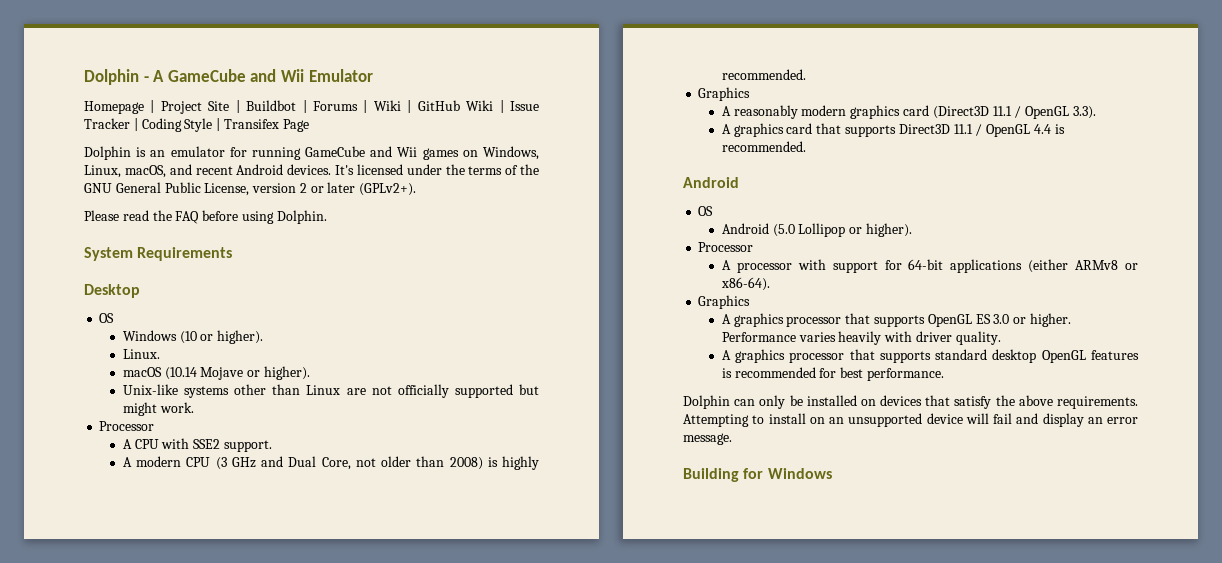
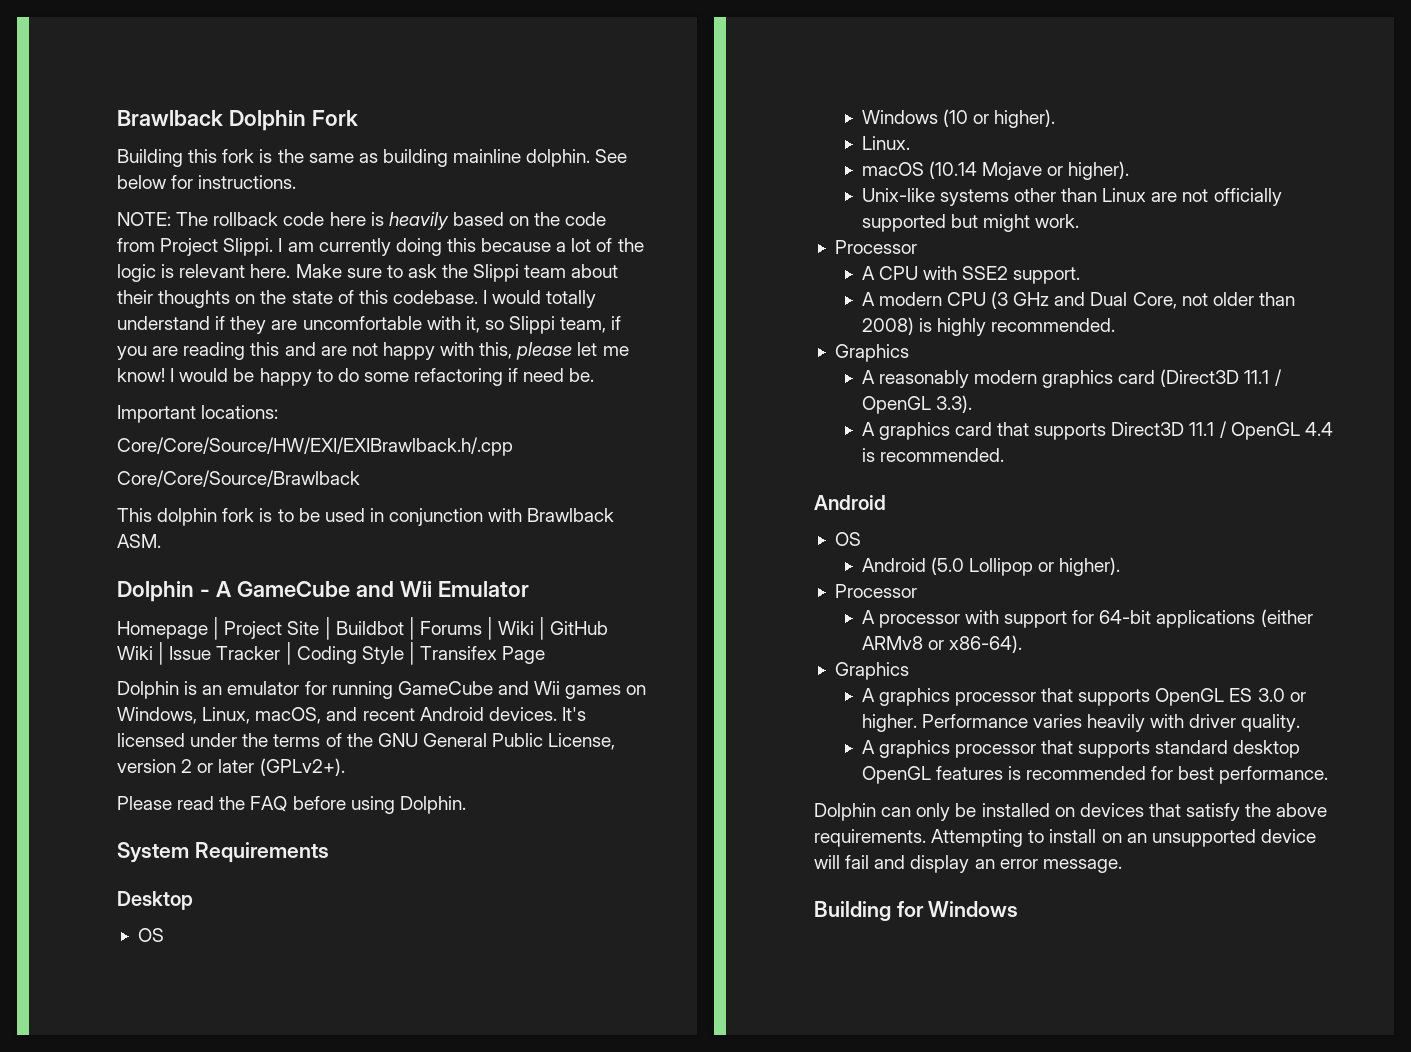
(84, 77) none -> [117,110,358,131] [117,149,628,167] [117,175,297,189] [117,212,607,230] [117,238,644,256] [117,264,619,282] [117,290,597,308] [117,316,622,334] [117,342,629,360] [117,368,595,386] [117,405,279,423] [117,437,513,456] [117,470,360,487] [117,508,615,526] [117,534,161,548] Brawlback Dolphin Fork // Building this fork is the same as building mainline dolphin. See below for instructions. // NOTE: The rollback code here is heavily based on the code from Project Slippi. I am currently doing this because a lot of the logic is relevant here. Make sure to ask the Slippi team about their thoughts on the state of this codebase. I would totally understand if they are uncomfortable with it, so Slippi team, if you are reading this and are not happy with this, please let me know! I would be happy to do some refactoring if need be. // Important locations: // Core/Core/Source/HW/EXI/EXIBrawlback.h/.cpp // Core/Core/Source/Brawlback // This dolphin fork is to be used in conjunction with Brawlback ASM. //

